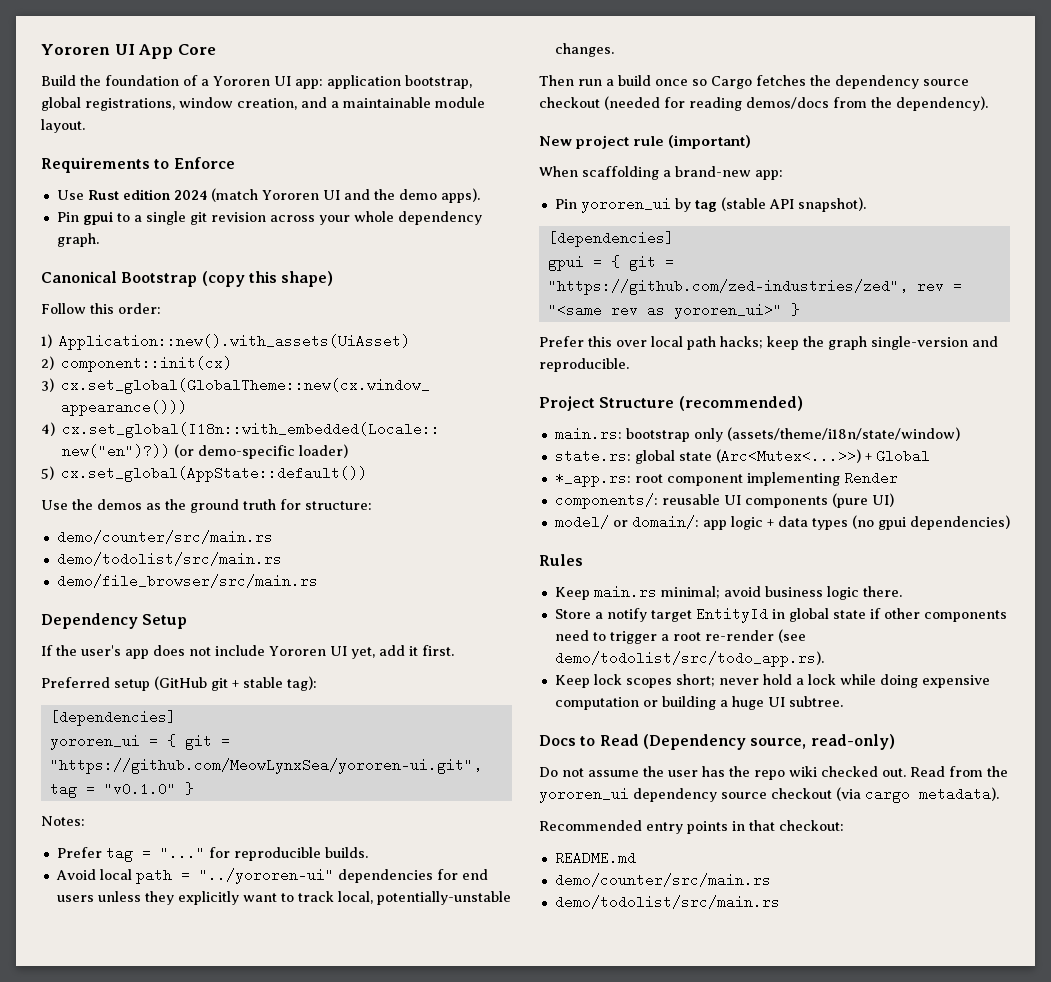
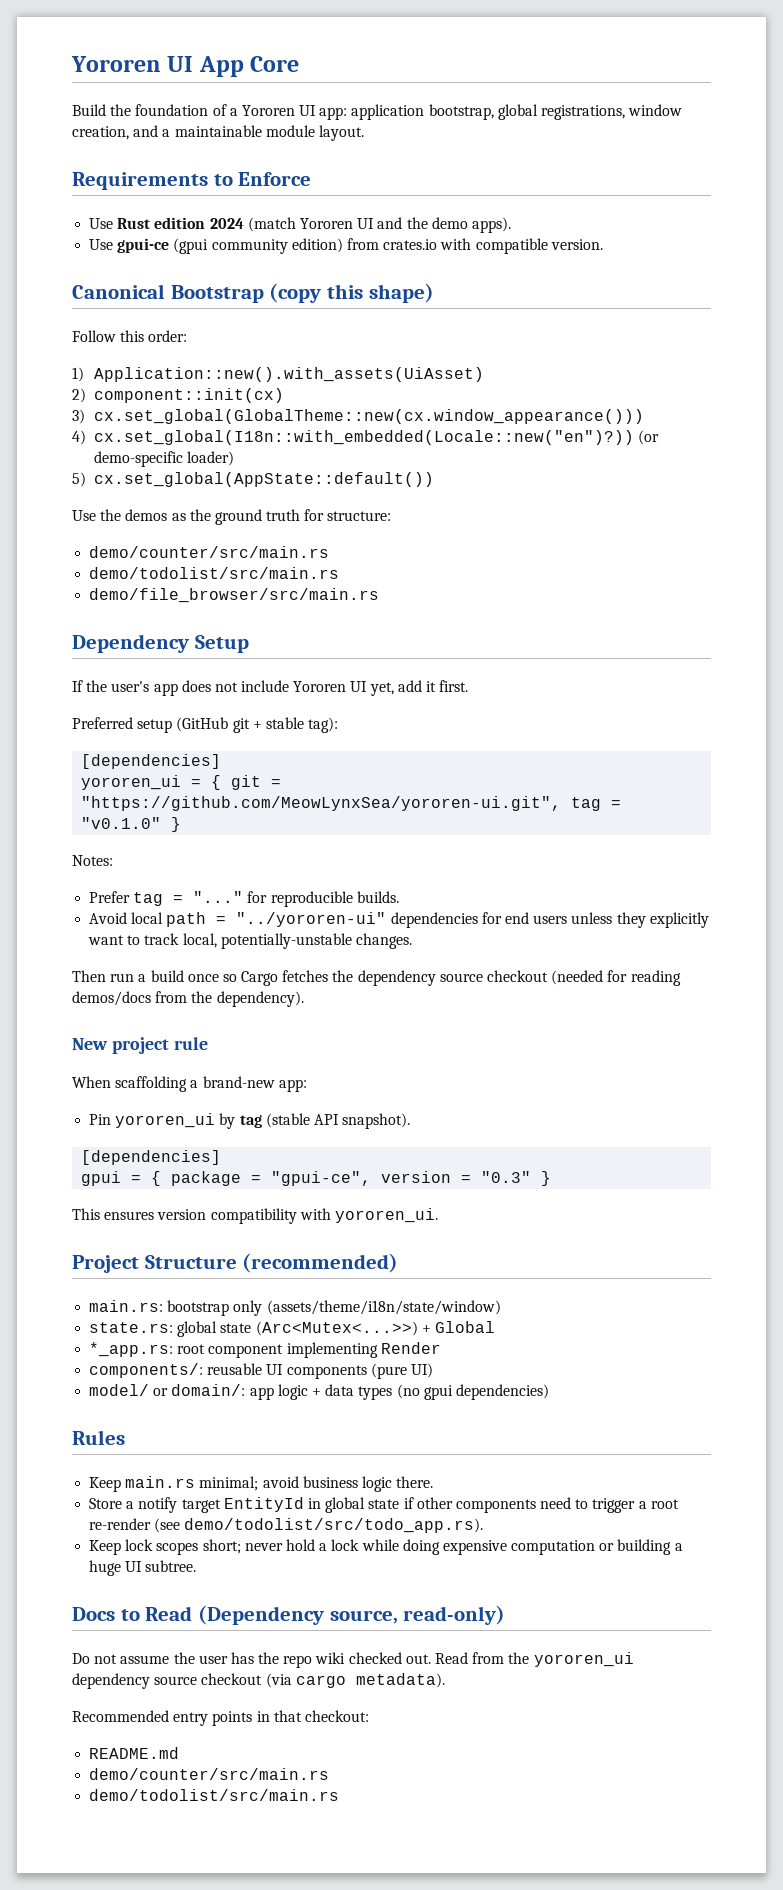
[56,211,482,225] [56,233,99,247] Pin gpui to a single git revision across your whole dependency graph. -> [89,238,603,254] Use gpui-ce (gpui community edition) from crates.io with compatible version.
[668,135,752,149] (important) -> (208, 1043) none
[628,255,674,271] [547,279,962,295] [547,303,800,319] [539,336,998,350] [539,358,629,372] git = "https://github.com/zed-industries/zed", rev = "<same rev as yororen_ui>" } // Prefer this over local path hacks; keep the graph single-version and reproducible. -> [171,1171,552,1186] [72,1208,438,1224] package = "gpui-ce", version = "0.3" } // This ensures version compatibility with yororen_ui.

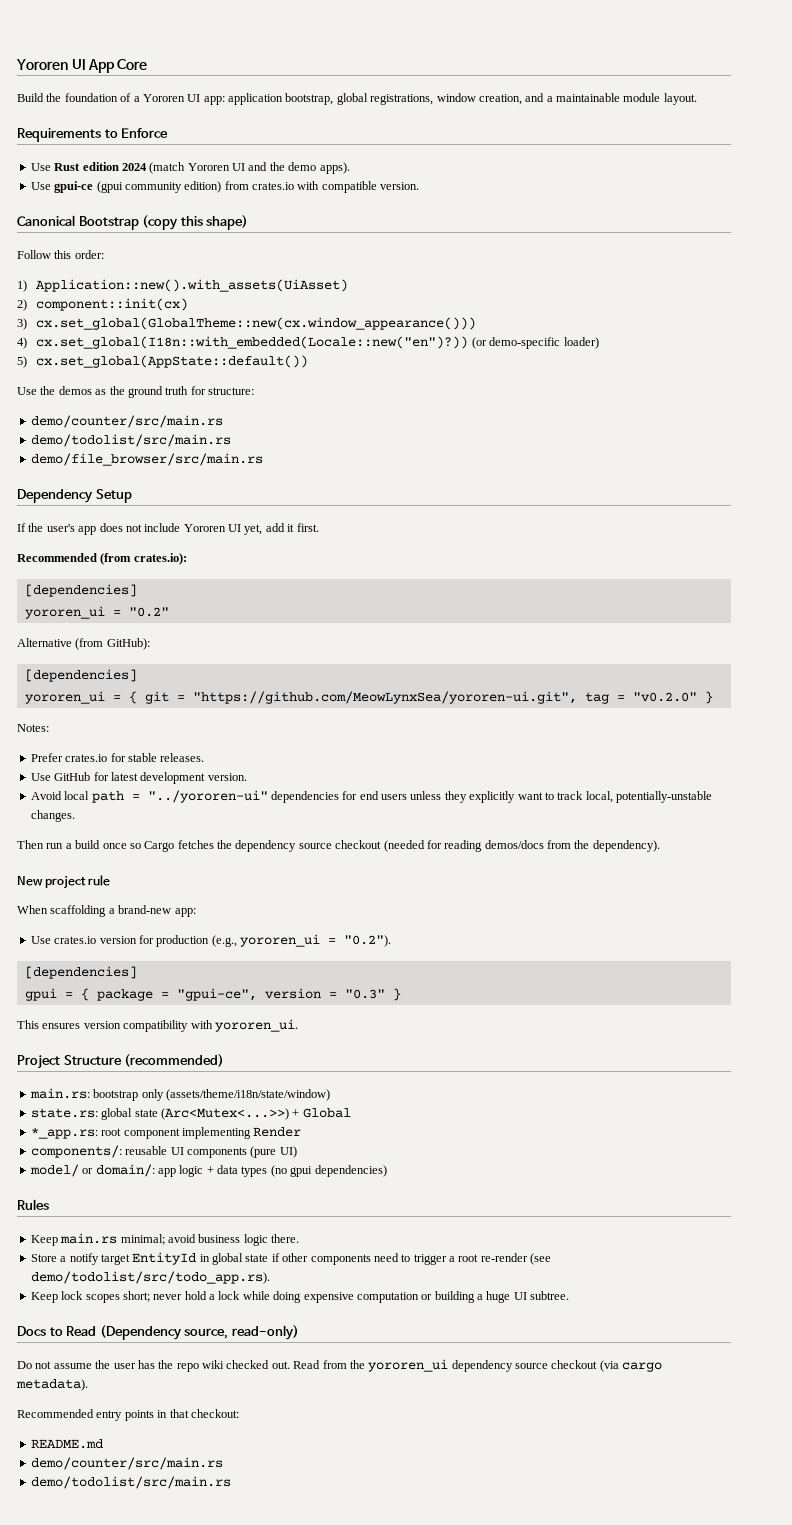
[72,717,339,733] Preferred setup (GitHub git + stable tag): -> [17,553,187,565] [24,584,137,597] [24,606,169,619] [17,638,150,650] Recommended (from crates.io): // [dependencies] // yororen_ui = "0.2" // Alternative (from GitHub):
[81,817,162,829] "v0.1.0" -> [632,692,697,702] "v0.2.0"
[133,891,399,907] tag = "..." for reproducible builds. -> [65,753,205,762] [30,772,247,784] crates.io for stable releases. // Use GitHub for latest development version.
[89,1113,411,1129] Pin yororen_ui by tag (stable API snapshot). -> [30,934,391,947] Use crates.io version for production (e.g., yororen_ui = "0.2").

